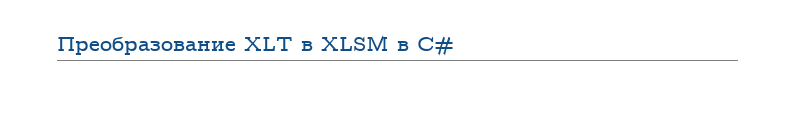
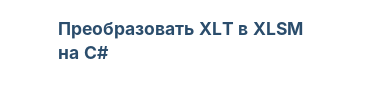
[57,37,236,55] Преобразование -> [58,22,194,39] Преобразовать
[397,41,409,51] в -> [58,49,79,59] на

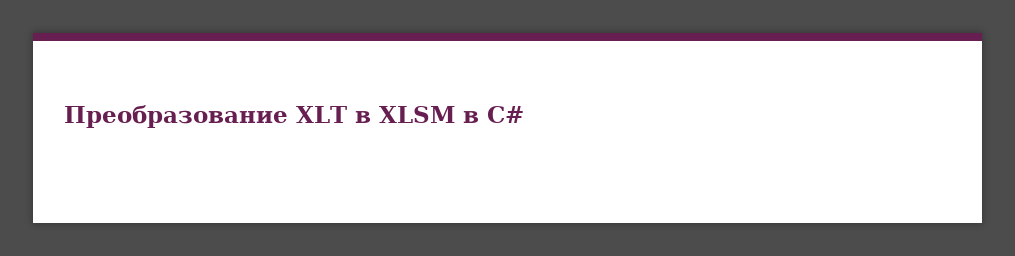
[58,22,194,39] Преобразовать -> [64,105,288,128] Преобразование
[58,49,79,59] на -> [462,111,479,123] в

